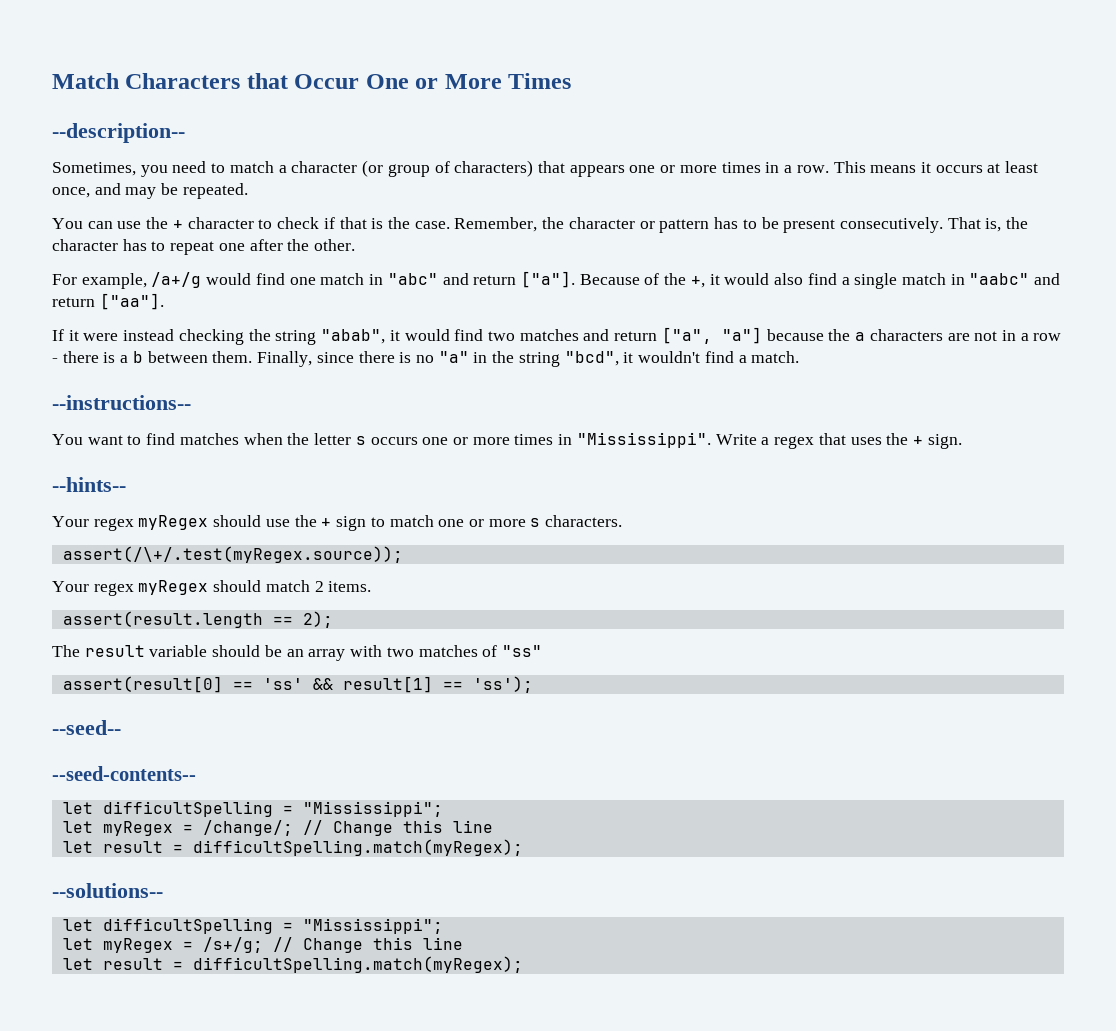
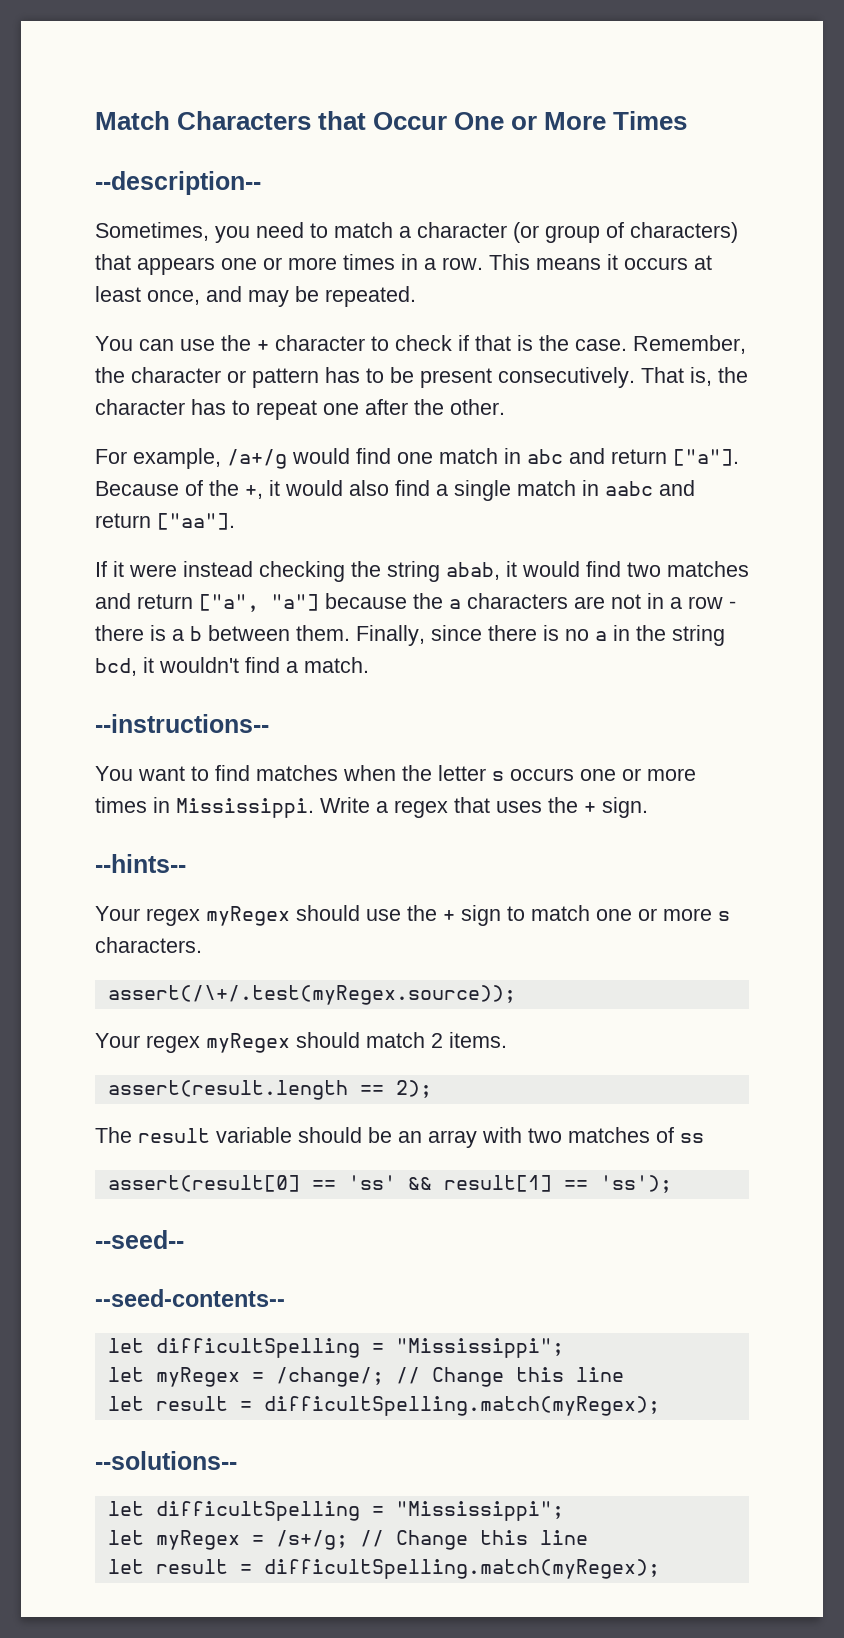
[387,273,438,285] "abc" -> [527,449,563,464] abc
[969,273,1030,285] "aabc" -> [605,481,653,496] aabc
[321,329,386,344] "abab", -> [446,562,500,580] abab,
[438,351,469,363] "a" -> [595,631,607,641] a
[564,351,619,366] "bcd", -> [95,658,137,676] bcd,
[576,432,711,448] "Mississippi". -> [176,798,314,818] Mississippi.
[501,645,542,657] "ss" -> [680,1133,704,1143] ss

